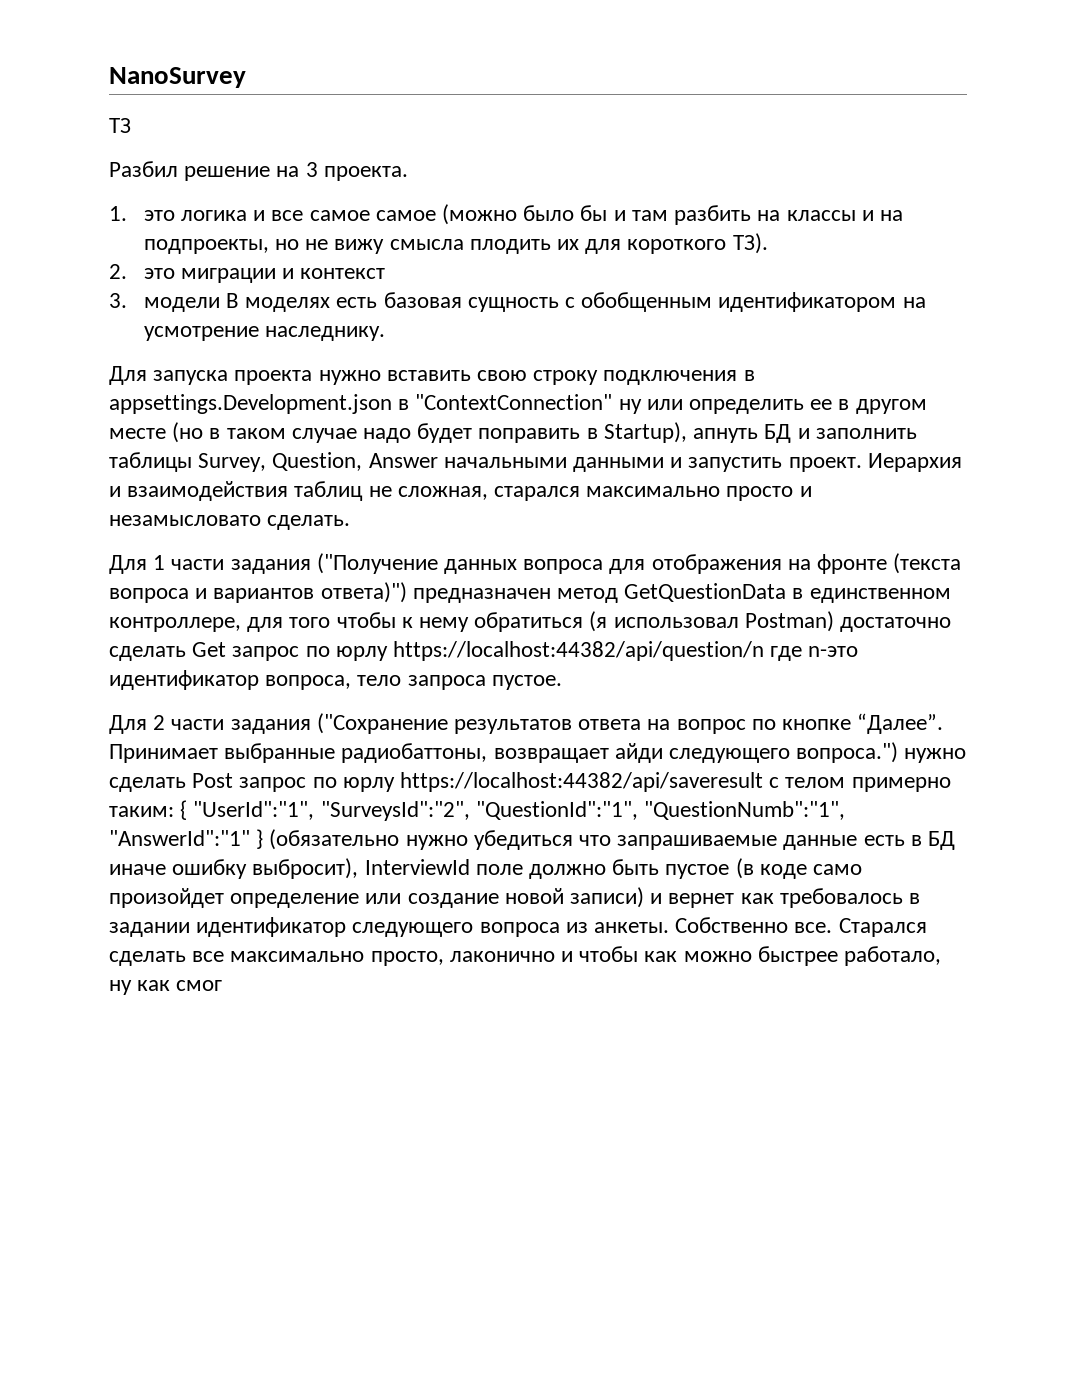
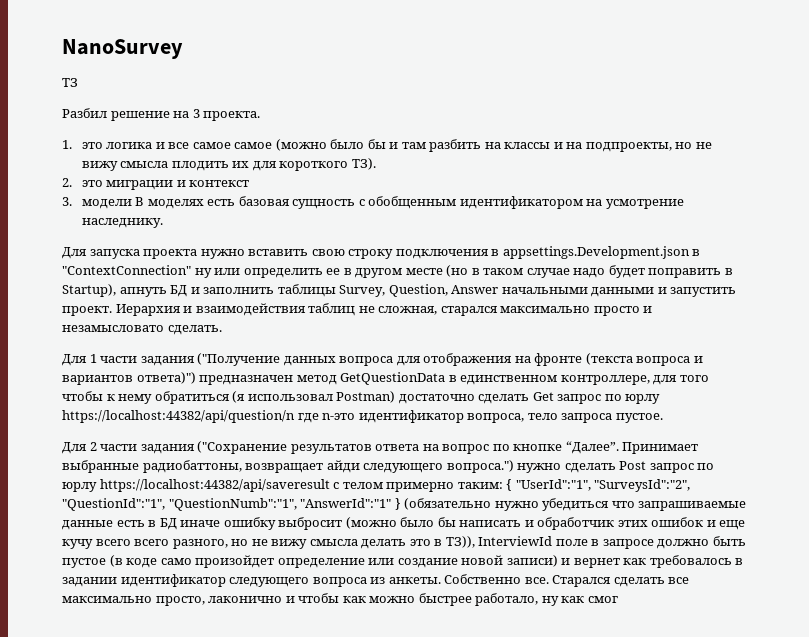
[252,858,523,879] выбросит), InterviewId поле -> [278,517,746,530] [62,536,654,549] выбросит (можно было бы написать и обработчик этих ошибок и еще кучу всего всего разного, но не вижу смысла делать это в ТЗ)), InterviewId поле в запросе

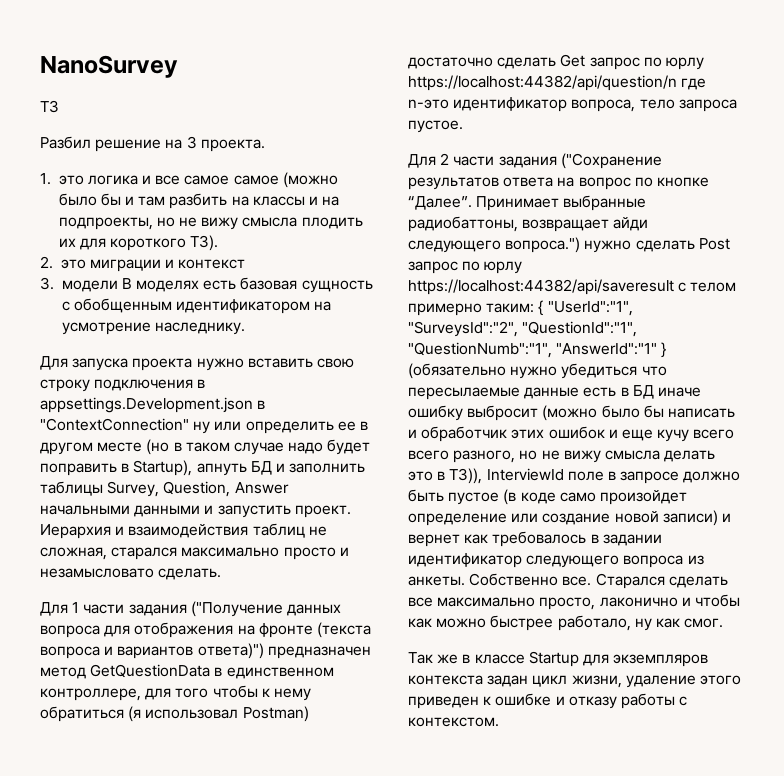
[638,501,747,511] запрашиваемые -> [408,387,520,400] пересылаемые
[587,596,618,603] смог -> [684,618,724,628] [408,651,709,667] [408,675,741,688] [408,693,688,709] [408,717,499,727] смог. // Так же в классе Startup для экземпляров контекста задан цикл жизни, удаление этого приведен к ошибке и отказу работы с контекстом.

